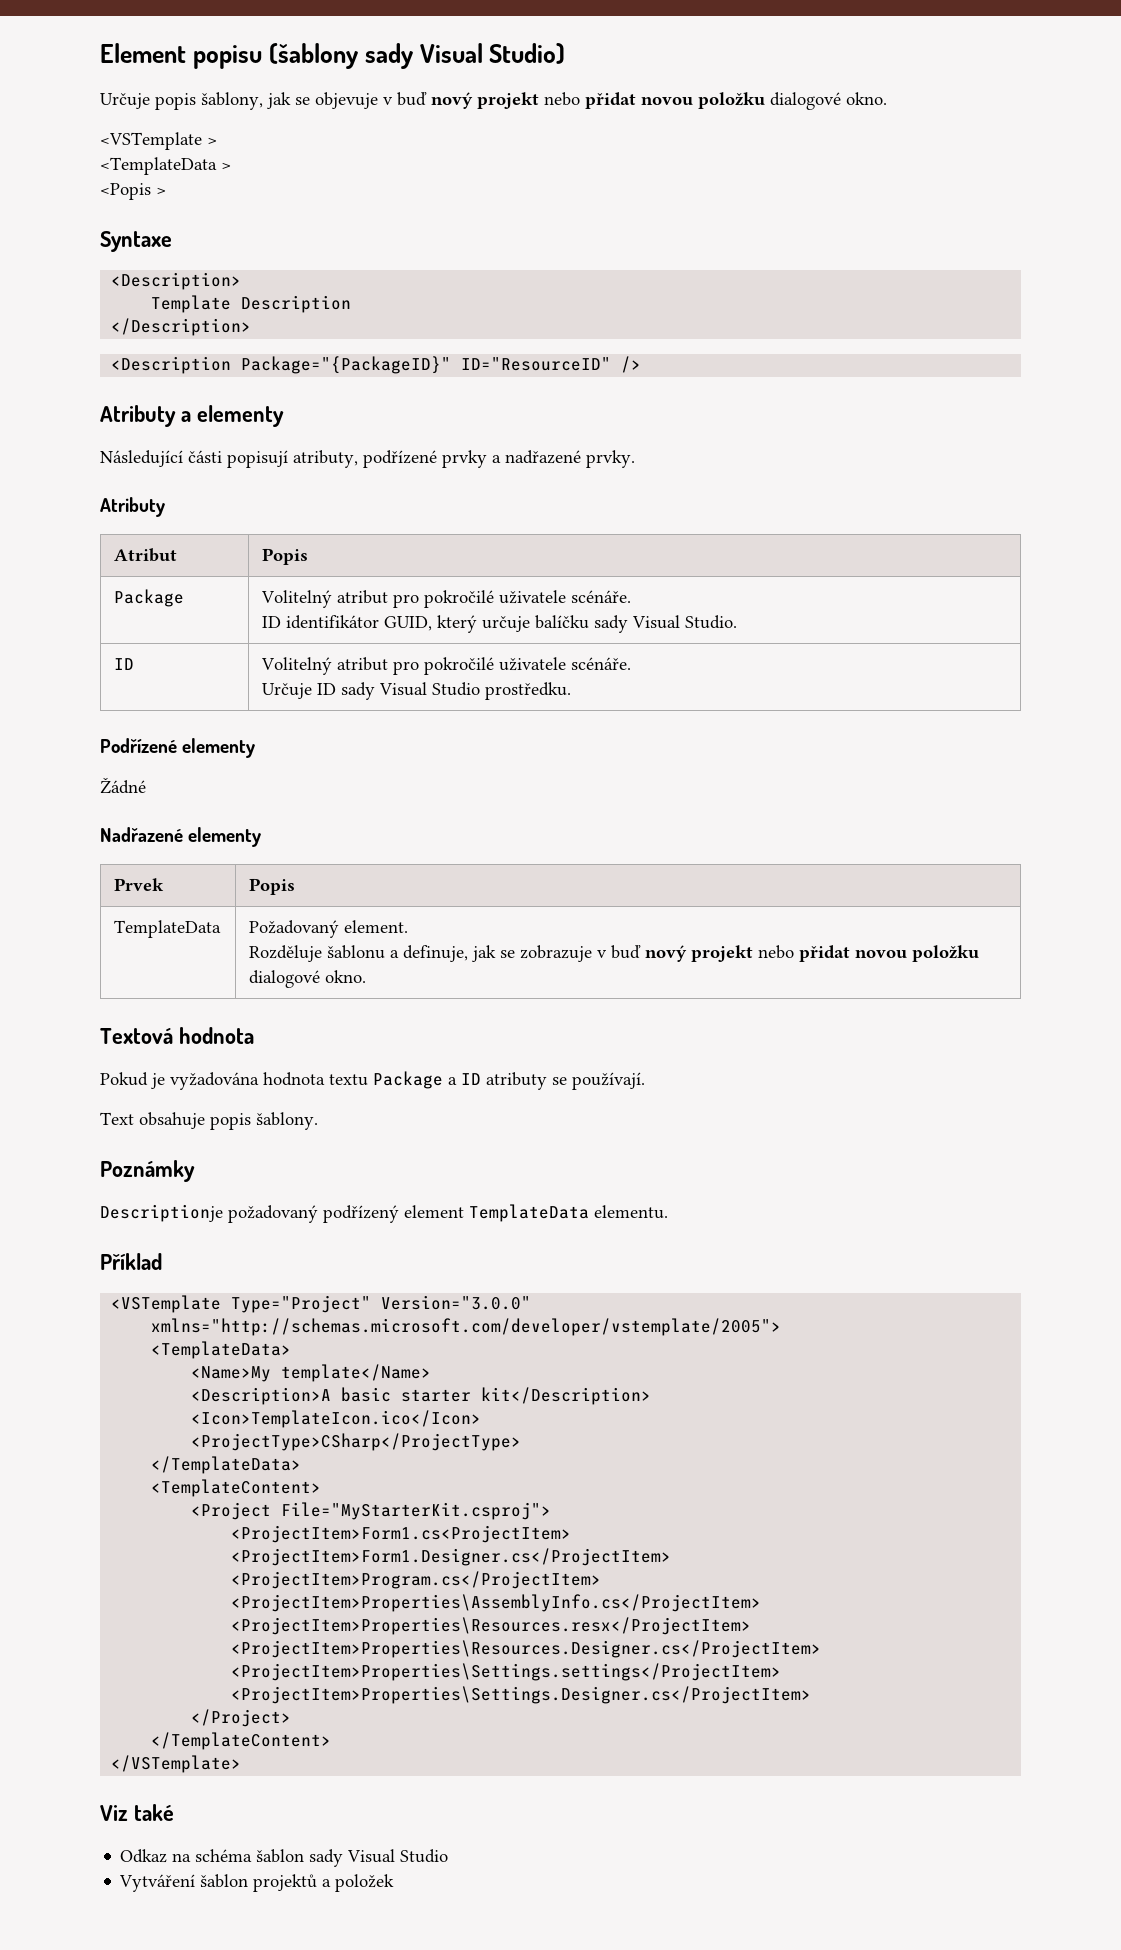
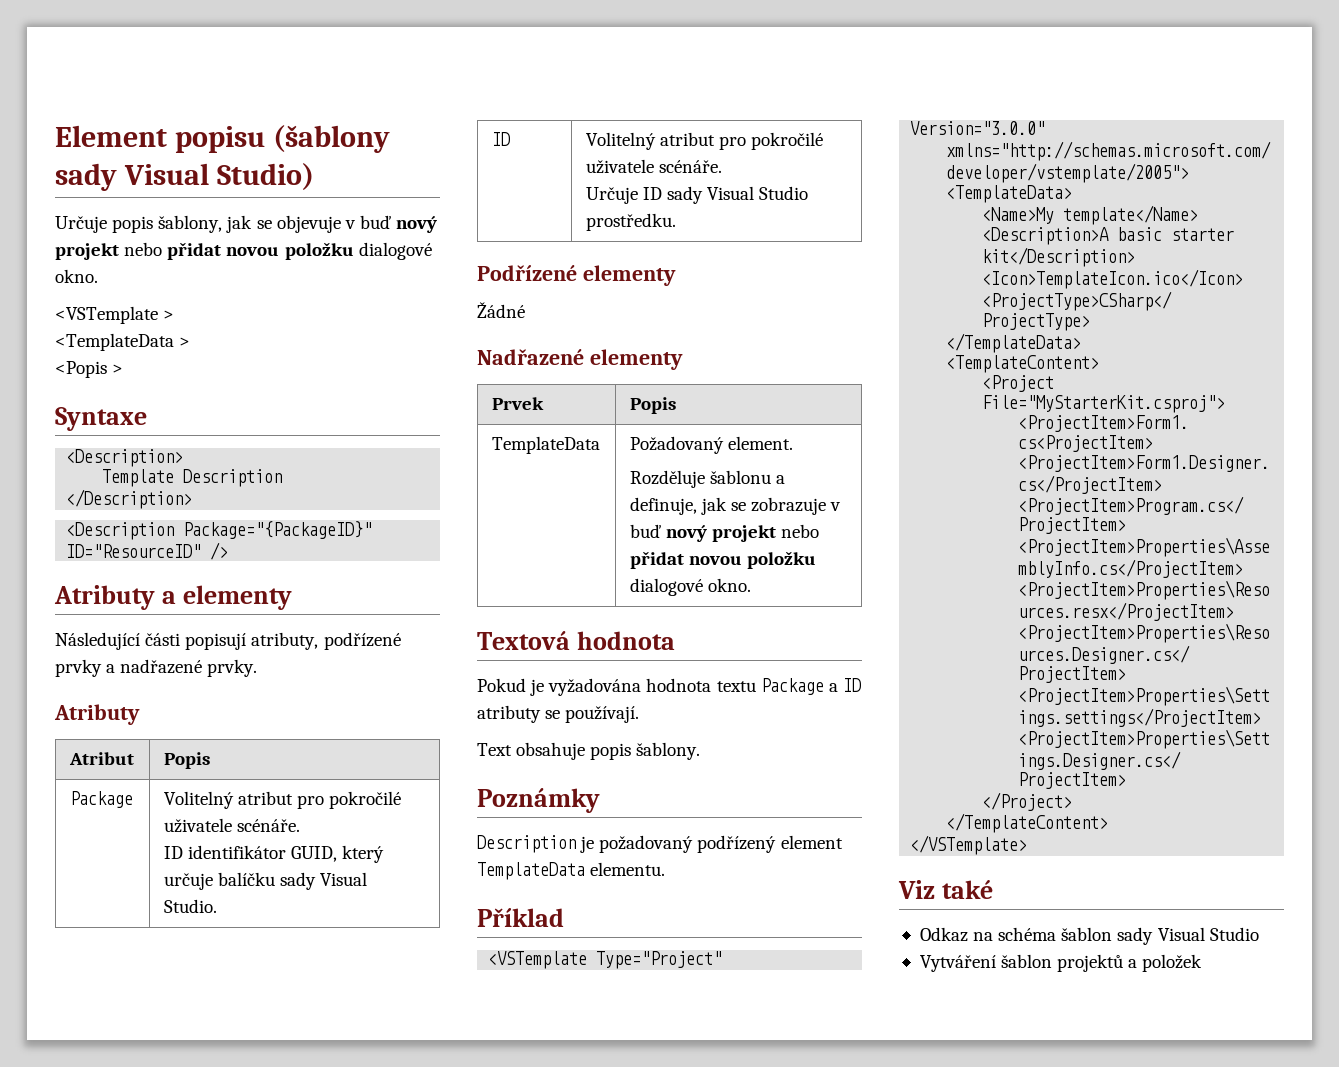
[100,1204,223,1222] Descriptionje -> [477,835,595,853] Description je

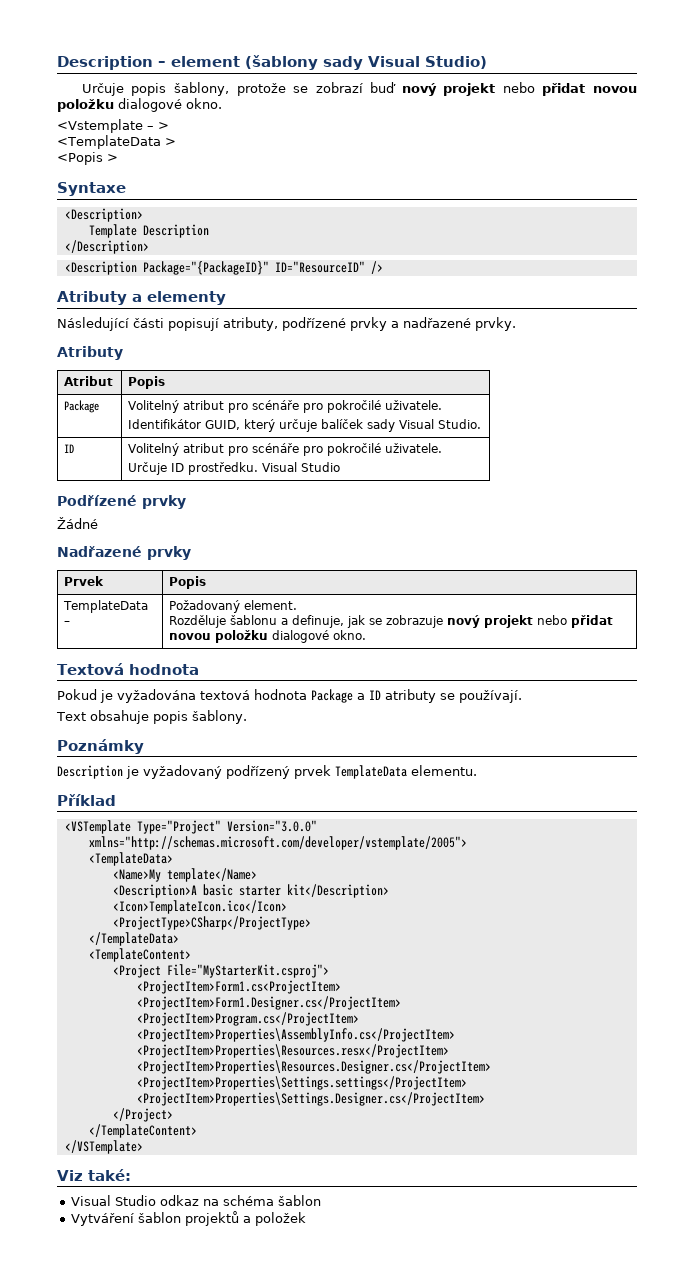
[55,125,265,153] Element popisu -> [57,56,240,70] Description – element
[226,215,438,233] [55,242,432,260] [55,269,98,283] [55,306,158,324] jak se objevuje v buď nový projekt nebo přidat novou položku dialogové okno. // <VSTemplate -> [236,82,637,96] [57,98,222,112] [57,119,154,133] protože se zobrazí buď nový projekt nebo přidat novou položku dialogové okno. // <Vstemplate –
[329,791,402,809] [163,818,301,833] [163,845,287,859] pokročilé uživatele scénáře. // ID identifikátor -> [252,400,443,413] [128,419,202,429] scénáře pro pokročilé uživatele. // Identifikátor
[218,872,276,886] balíčku -> [321,419,364,429] balíček
[751,132,824,150] [585,159,723,174] pokročilé uživatele scénáře. -> [252,443,443,456] scénáře pro pokročilé uživatele.
[667,186,809,204] [585,213,676,231] sady Visual Studio prostředku. -> [188,462,341,475] prostředku. Visual Studio
[582,265,676,286] elementy -> [142,495,186,509] prvky
[589,349,683,370] elementy -> [147,546,191,560] prvky
(600, 445) none -> [64,621,71,625] –
[830,502,842,511] [629,524,661,538] v buď -> (444, 621) none
[646,678,756,692] hodnota textu -> [200,689,307,700] textová hodnota
[599,835,843,853] požadovaný podřízený element -> [143,765,331,779] vyžadovaný podřízený prvek
[941,880,993,899] [919,927,968,942] také // Odkaz -> [88,1169,131,1181] [71,1195,200,1206] také: // Visual Studio odkaz
[1117,927,1259,945] sady Visual Studio -> (322, 1200) none

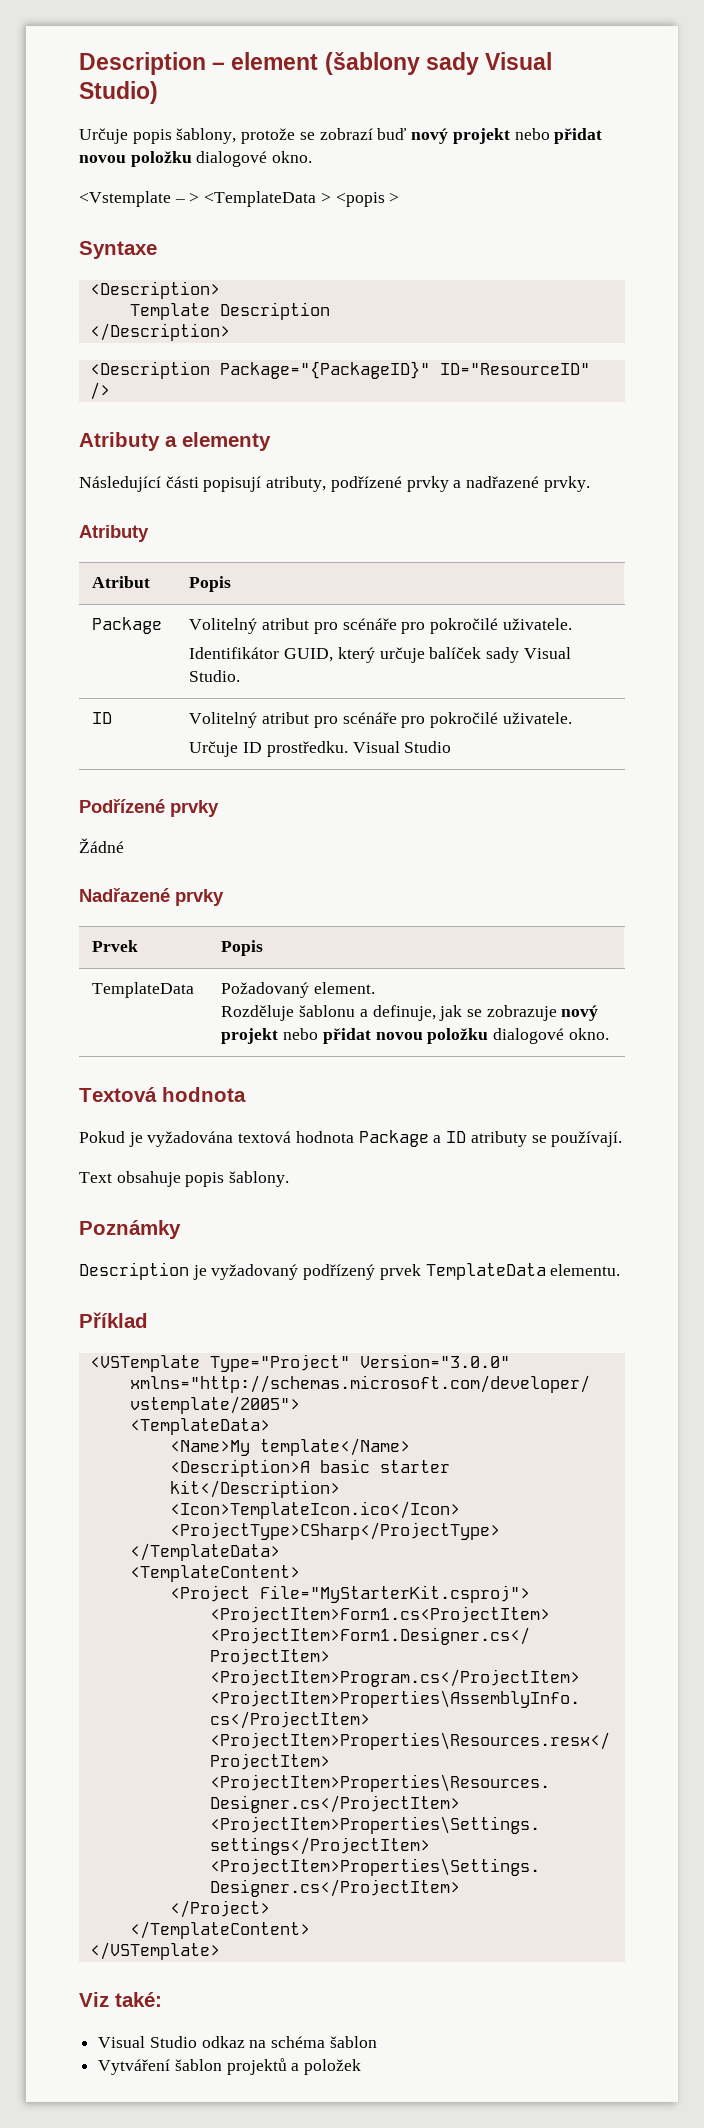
(169, 126) // -> (200, 197) none
[57,152,103,165] // <Popis -> [335,192,385,207] <popis
[64,621,71,625] – -> (195, 990) none

